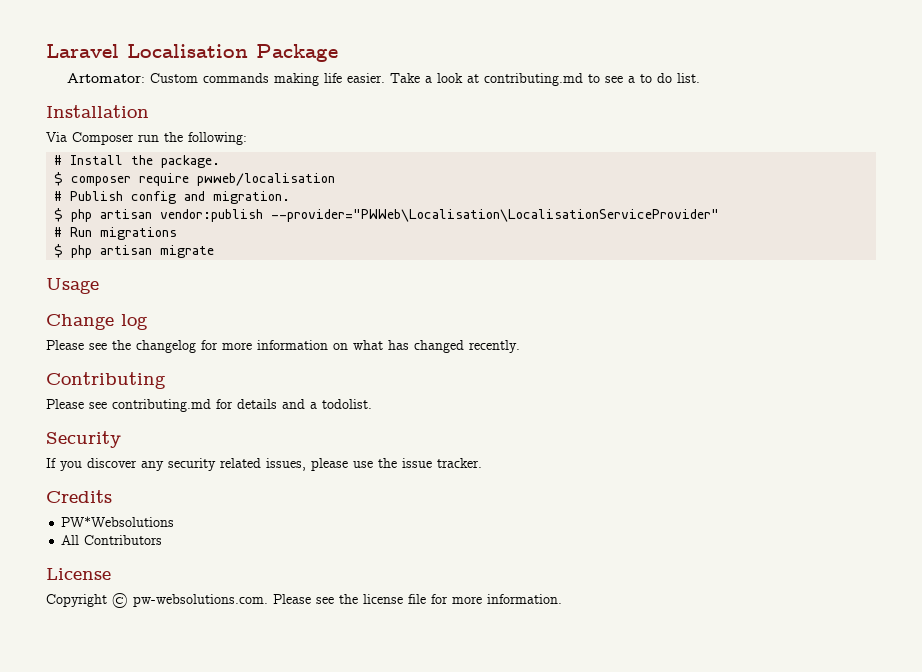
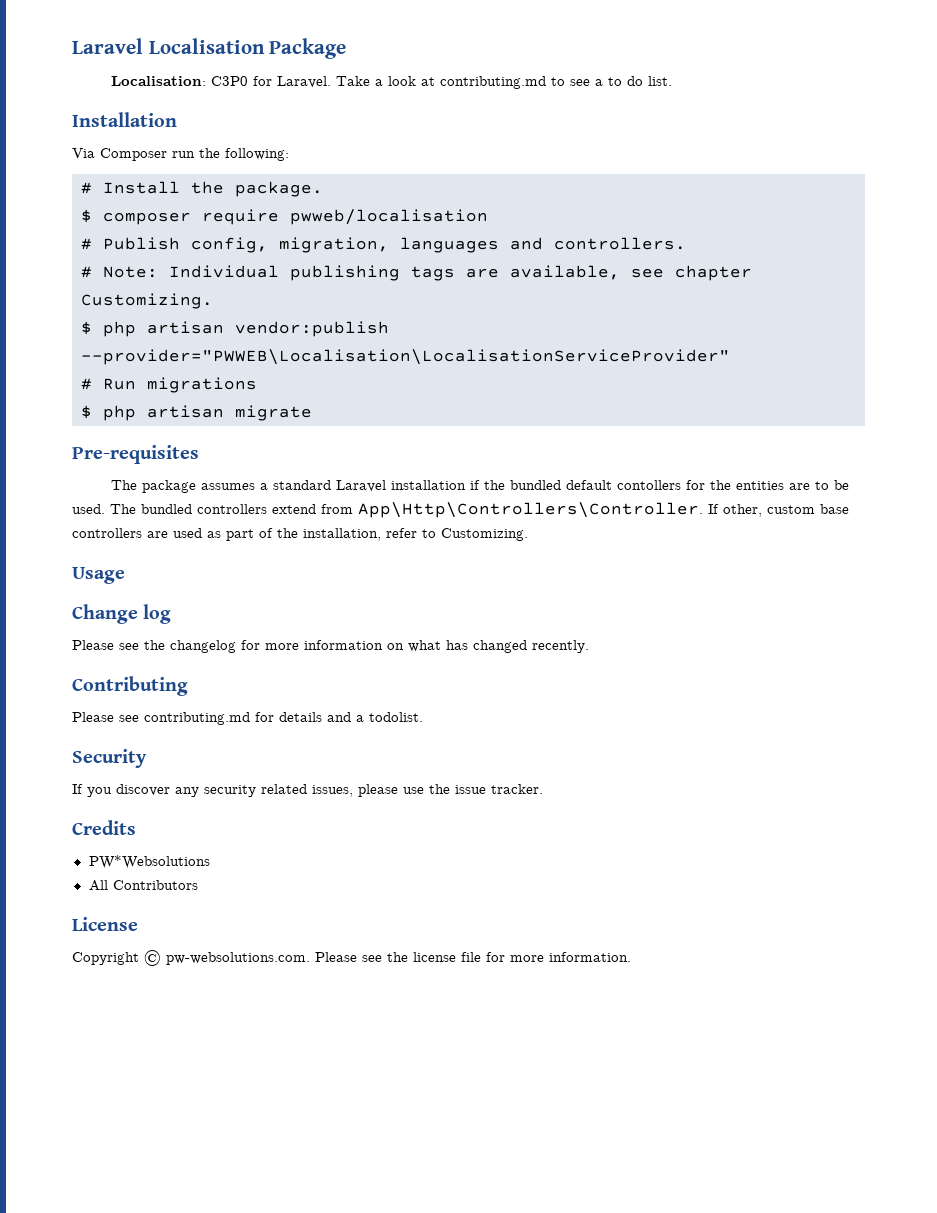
[67,73,386,86] Artomator: Custom commands making life easier. -> [110,76,331,88] Localisation: C3P0 for Laravel.
[131,191,291,204] config and migration. -> [191,237,686,253] [81,265,752,281] [81,293,213,309] config, migration, languages and controllers. // # Note: Individual publishing tags are available, see chapter Customizing.
[271,209,720,222] --provider="PWWeb\Localisation\LocalisationServiceProvider" -> [81,349,730,365] --provider="PWWEB\Localisation\LocalisationServiceProvider"
(215, 251) none -> [72,445,199,464] [110,480,849,493] [72,502,849,518] [72,528,528,541] // Pre-requisites // The package assumes a standard Laravel installation if the bundled default contollers for the entities are to be used. The bundled controllers extend from App\Http\Controllers\Controller. If other, custom base controllers are used as part of the installation, refer to Customizing.

